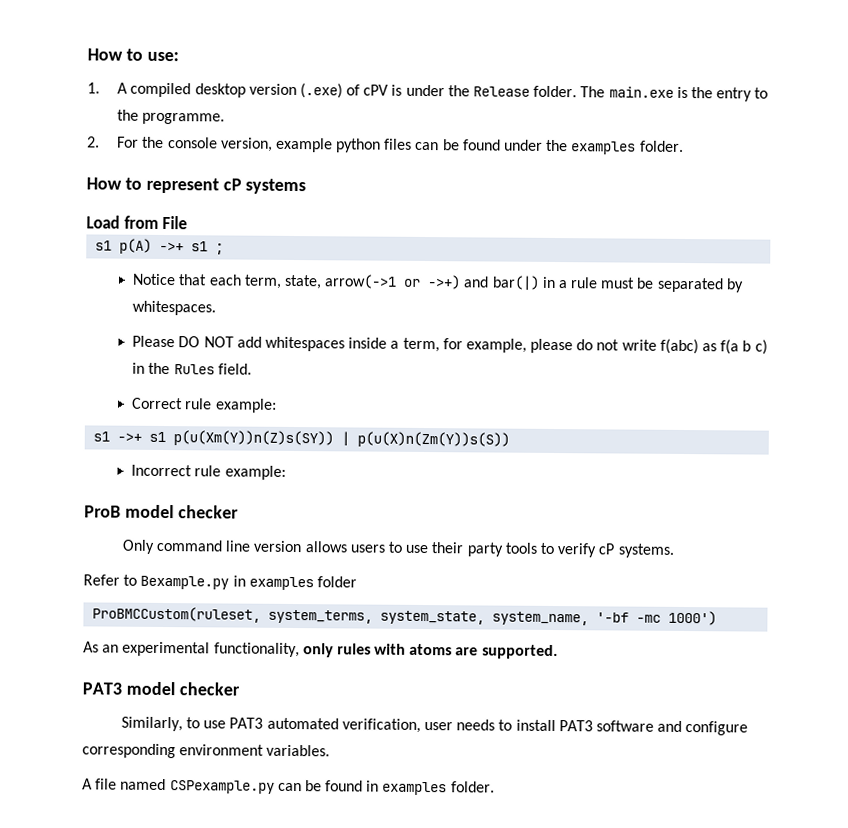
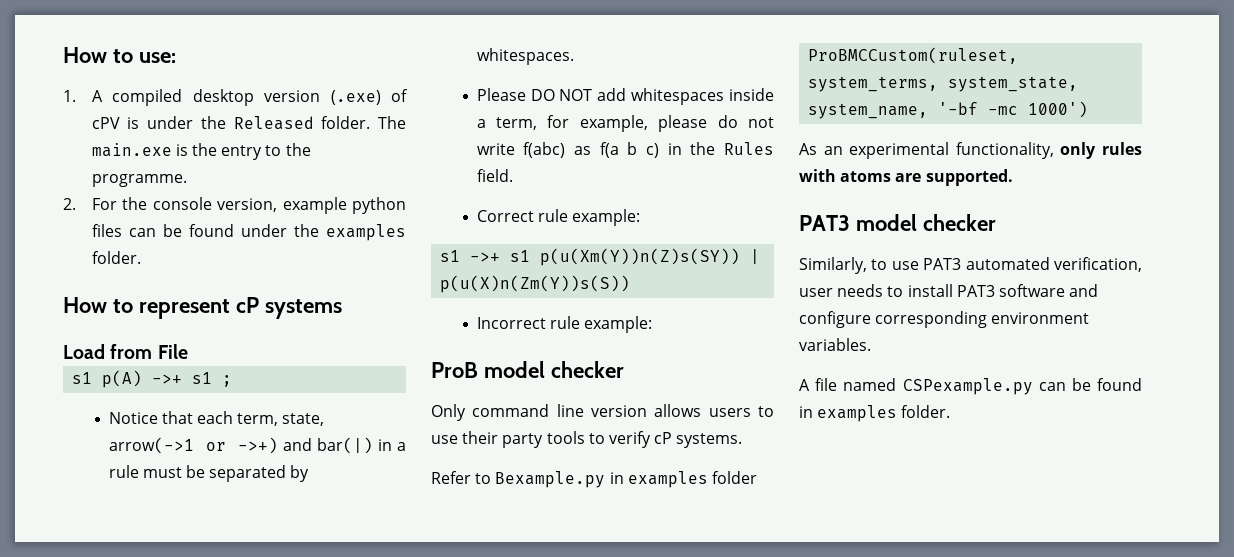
[473,86,531,97] Release -> [233,116,314,130] Released

